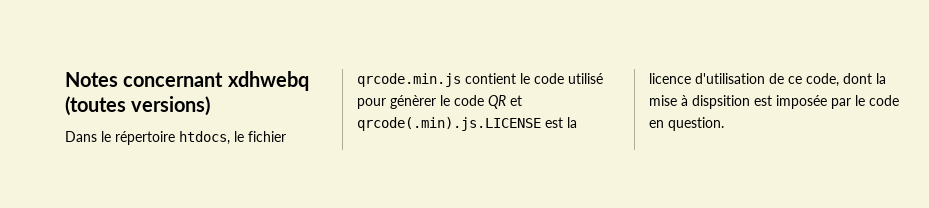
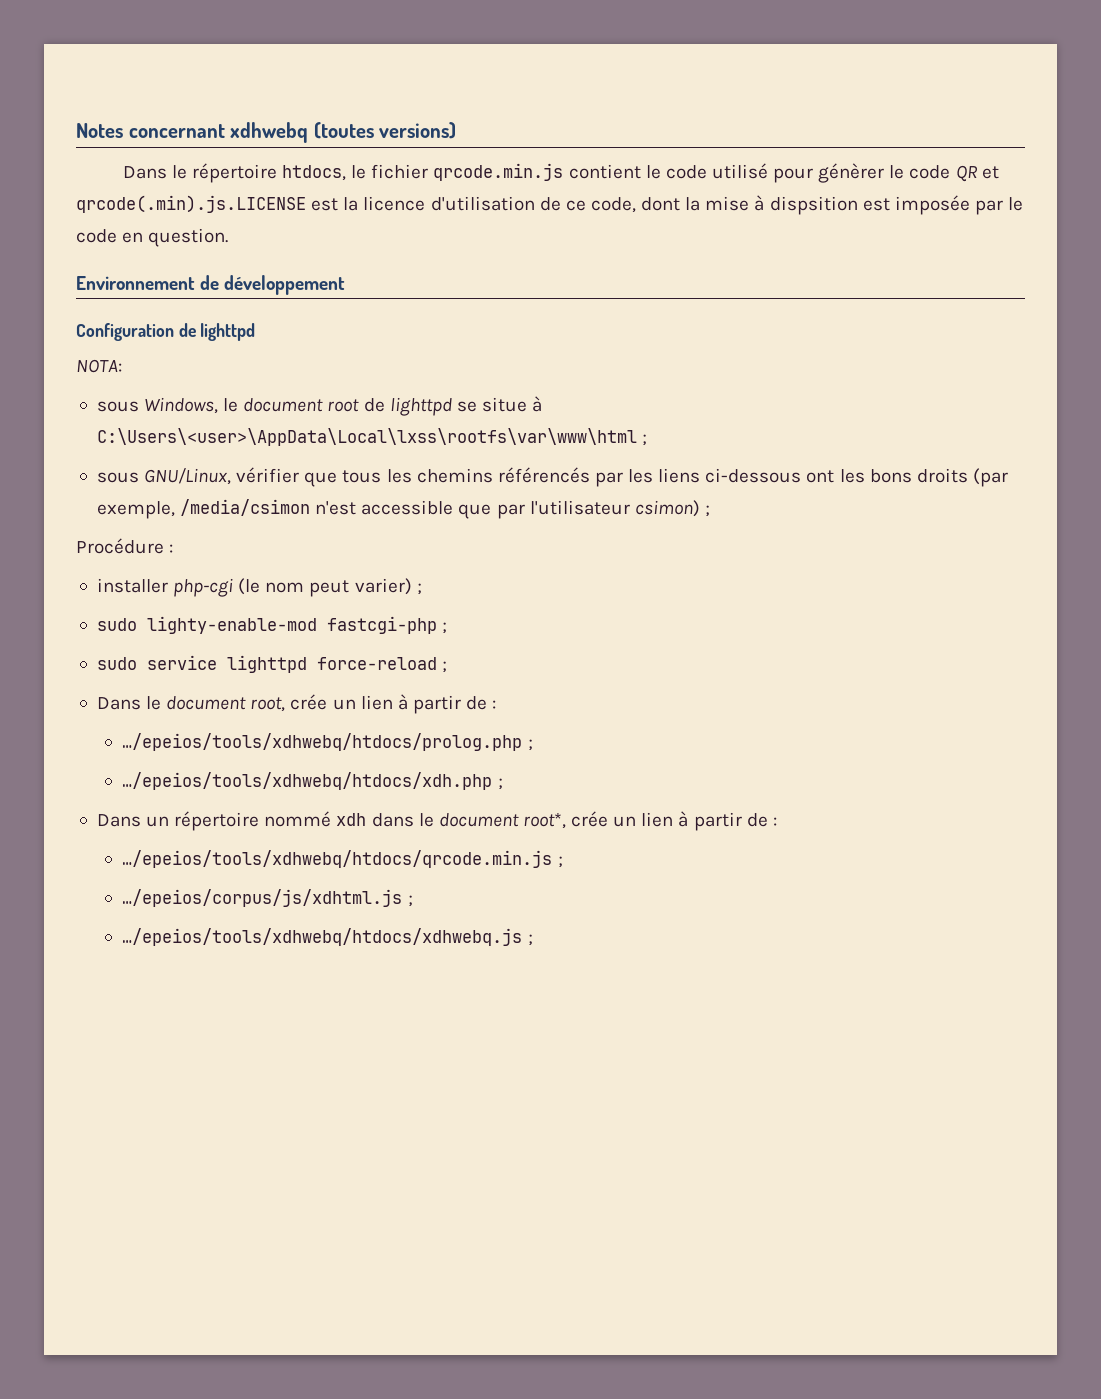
(724, 124) none -> [76,275,346,295] [76,323,256,341] [76,359,122,373] [96,396,543,416] [96,428,648,446] [96,467,1008,487] [96,499,710,519] [76,538,174,554] [96,578,422,597] [96,616,448,634] [96,655,448,673] [96,694,497,714] [122,733,533,751] [122,772,503,790] [96,811,777,831] [122,850,563,868] [122,889,413,907] [122,928,533,946] // Environnement de développement // Configuration de lighttpd // NOTA: // sous Windows, le document root de lighttpd se situe à C:\Users\<user>\AppData\Local\lxss\rootfs\var\www\html ; // sous GNU/Linux, vérifier que tous les chemins référencés par les liens ci-dessous ont les bons droits (par exemple, /media/csimon n'est accessible que par l'utilisateur csimon) ; // Procédure : // installer php-cgi (le nom peut varier) ; // sudo lighty-enable-mod fastcgi-php ; // sudo service lighttpd force-reload ; // Dans le document root, crée un lien à partir de : // …/epeios/tools/xdhwebq/htdocs/prolog.php ; // …/epeios/tools/xdhwebq/htdocs/xdh.php ; // Dans un répertoire nommé xdh dans le document root*, crée un lien à partir de : // …/epeios/tools/xdhwebq/htdocs/qrcode.min.js ; // …/epeios/corpus/js/xdhtml.js ; // …/epeios/tools/xdhwebq/htdocs/xdhwebq.js ;

